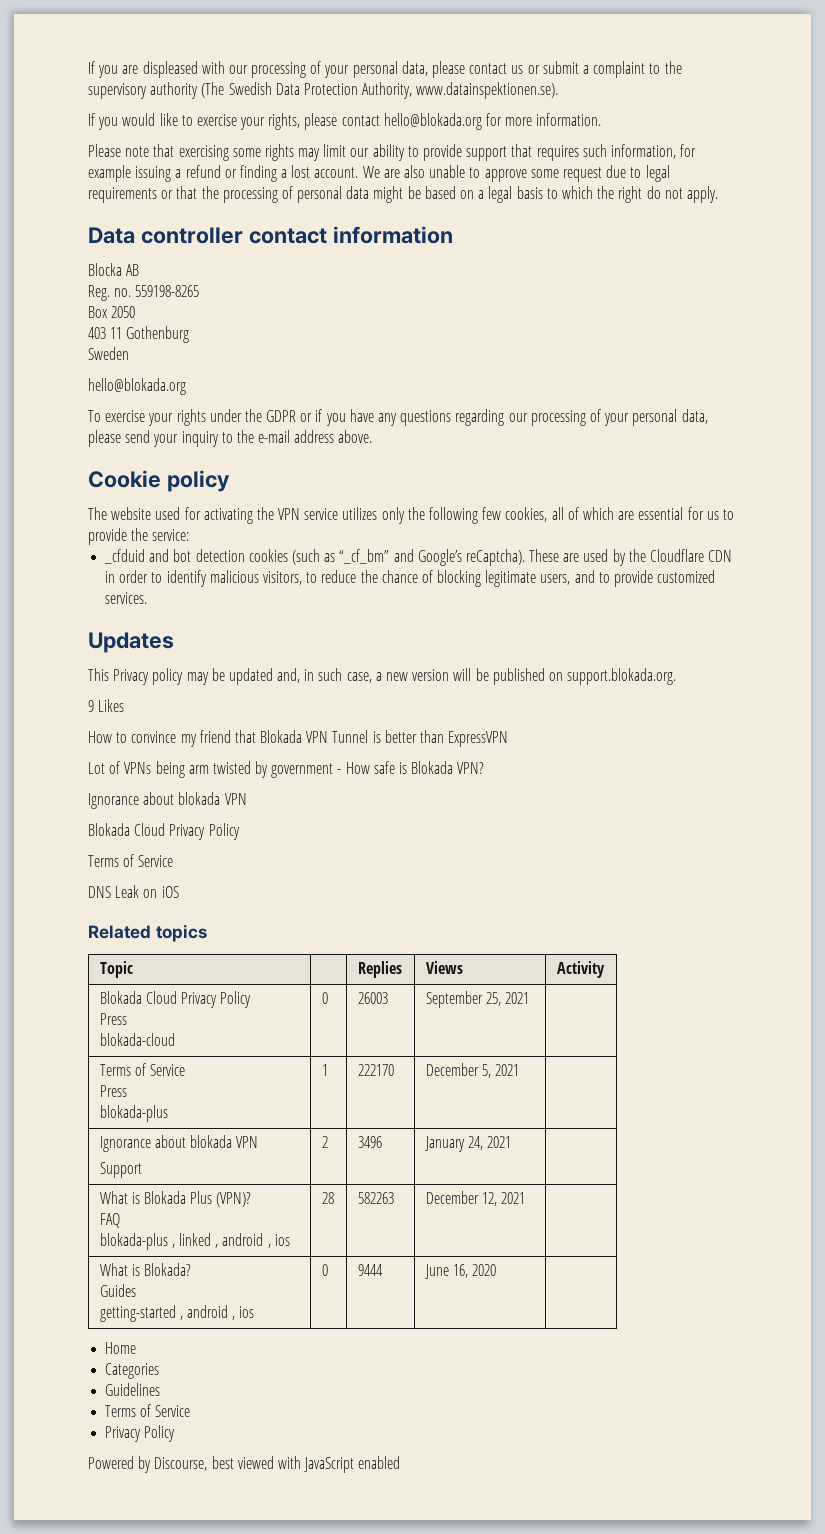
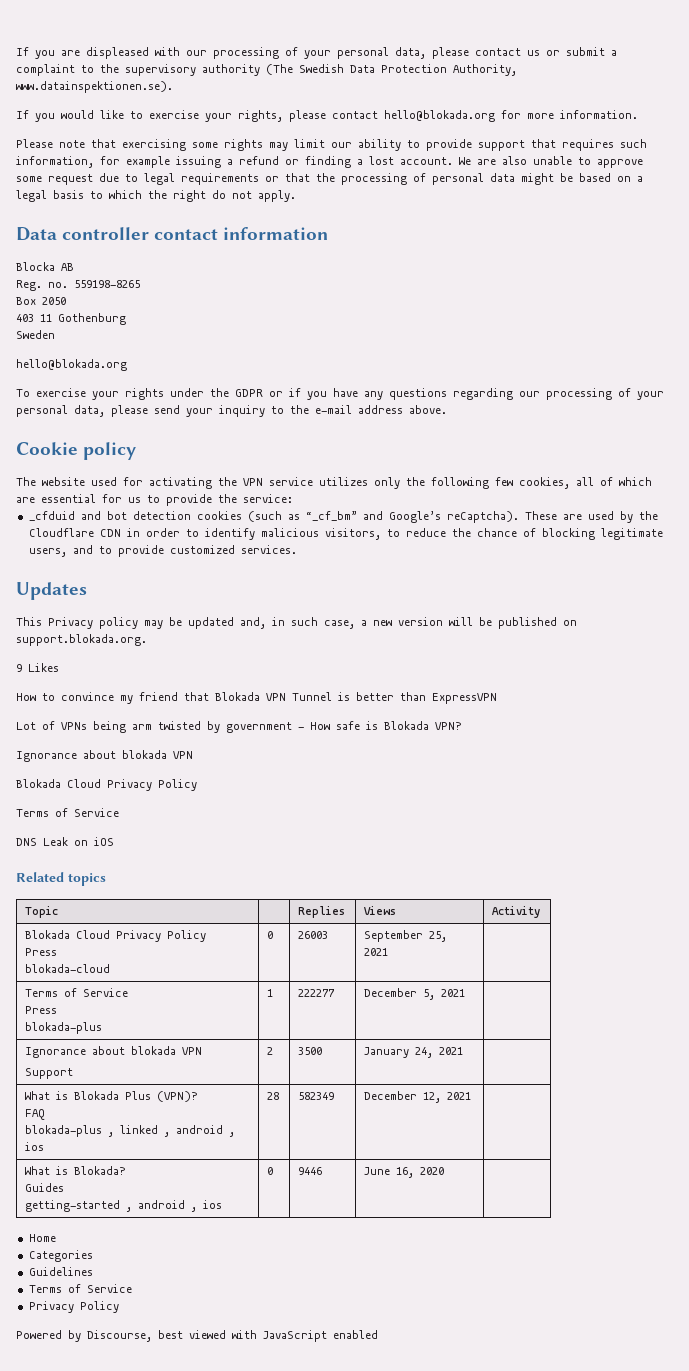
[357,1064,394,1076] 222170 -> [297,989,335,997] 222277
[357,1136,382,1148] 3496 -> [297,1047,322,1055] 3500
[357,1192,394,1204] 582263 -> [297,1092,334,1100] 582349
[357,1264,383,1276] 9444 -> [297,1167,322,1175] 9446

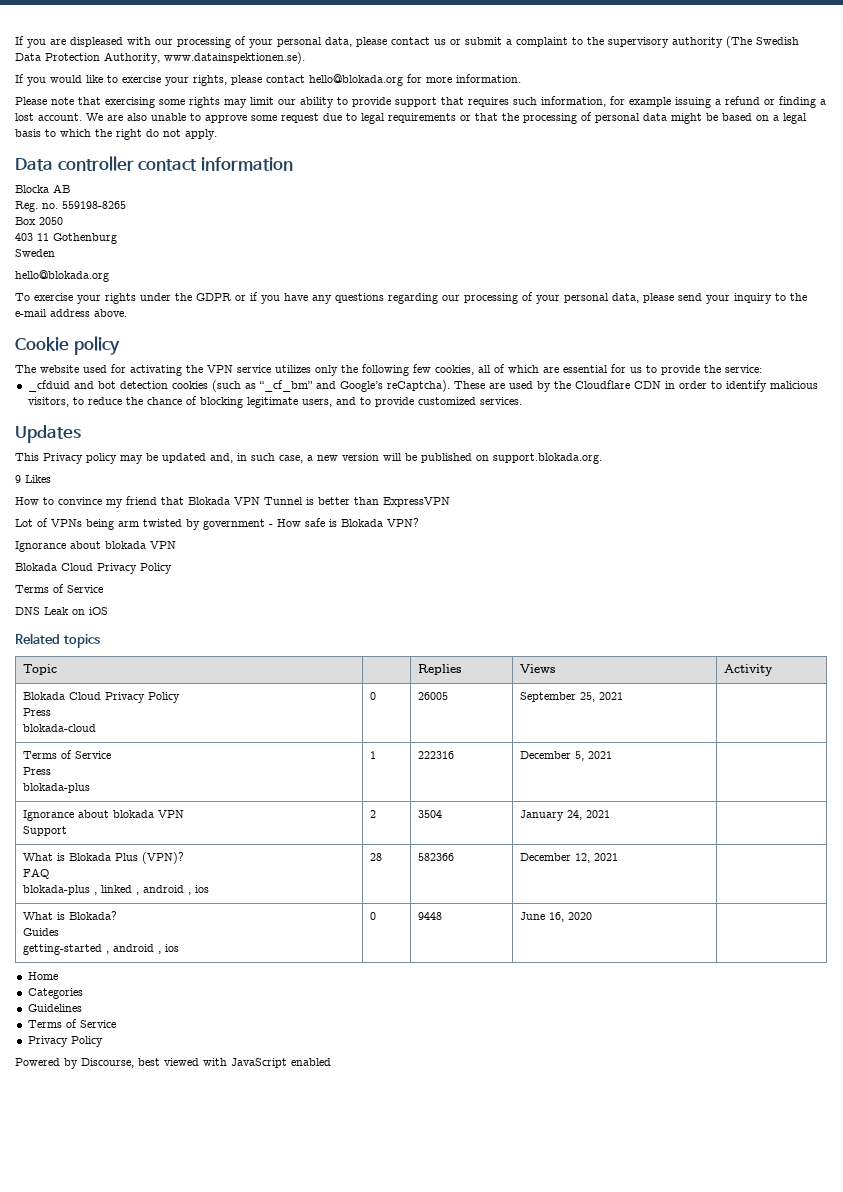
[297,931,328,939] 26003 -> [417,692,448,700] 26005
[297,989,335,997] 222277 -> [417,751,454,759] 222316
[297,1047,322,1055] 3500 -> [417,810,442,818] 3504
[297,1092,334,1100] 582349 -> [417,853,454,861] 582366
[297,1167,322,1175] 9446 -> [417,912,442,920] 9448

